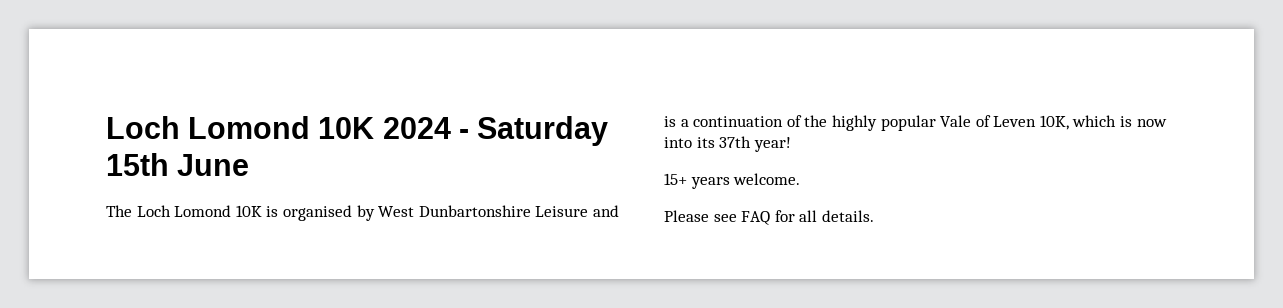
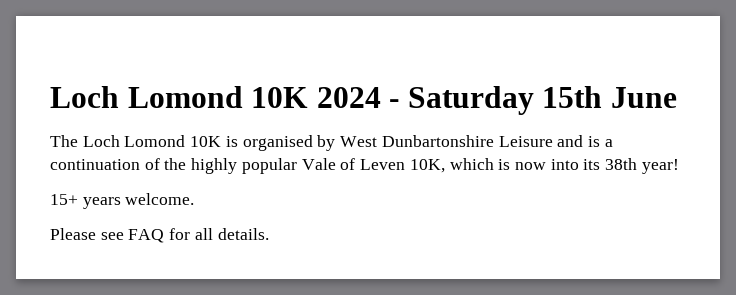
[719,136,752,148] 37th -> [605,158,638,170] 38th

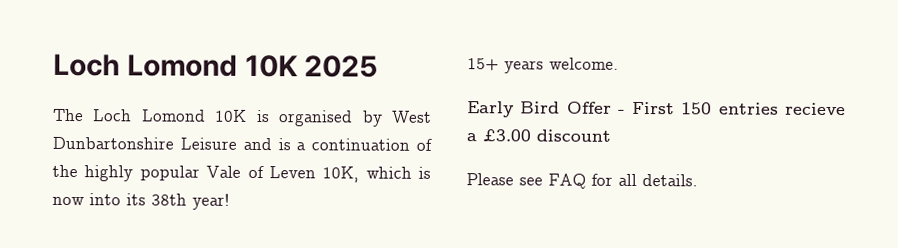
[50,86,677,115] Loch Lomond 10K 2024 - Saturday 15th June -> [53,53,379,78] Loch Lomond 10K 2025
(195, 199) none -> [467,101,846,118] [466,129,611,142] // Early Bird Offer - First 150 entries recieve a £3.00 discount

